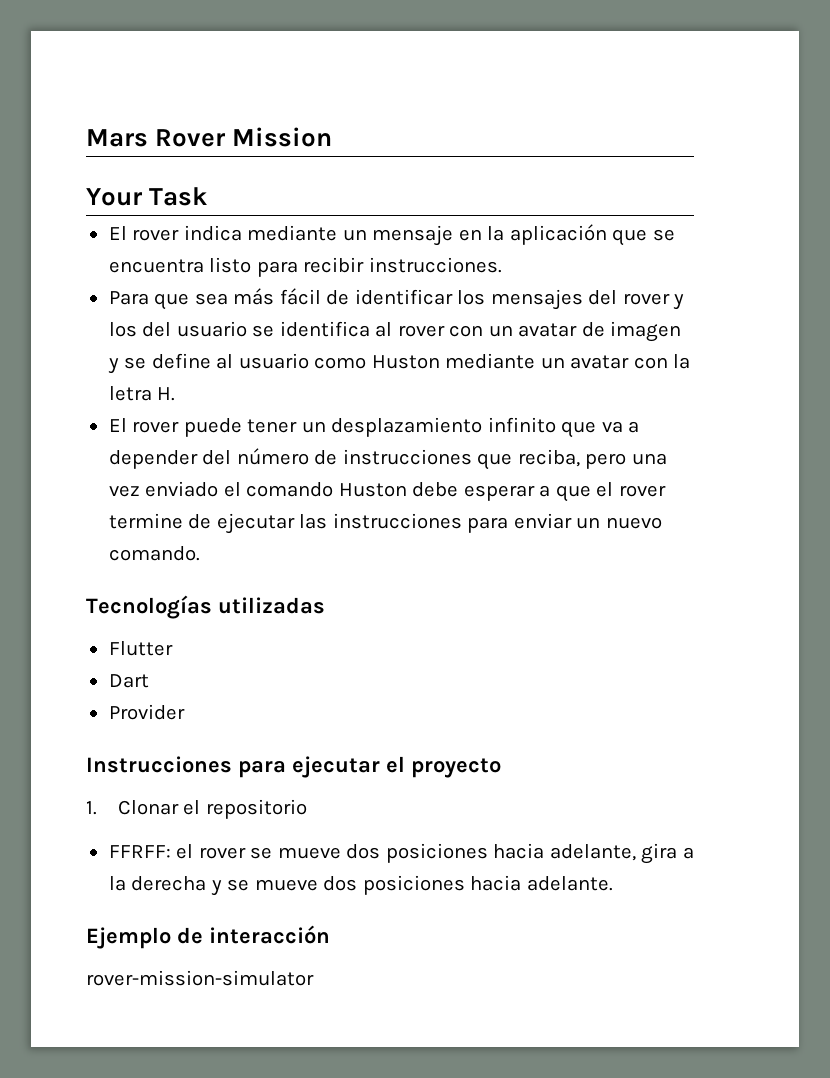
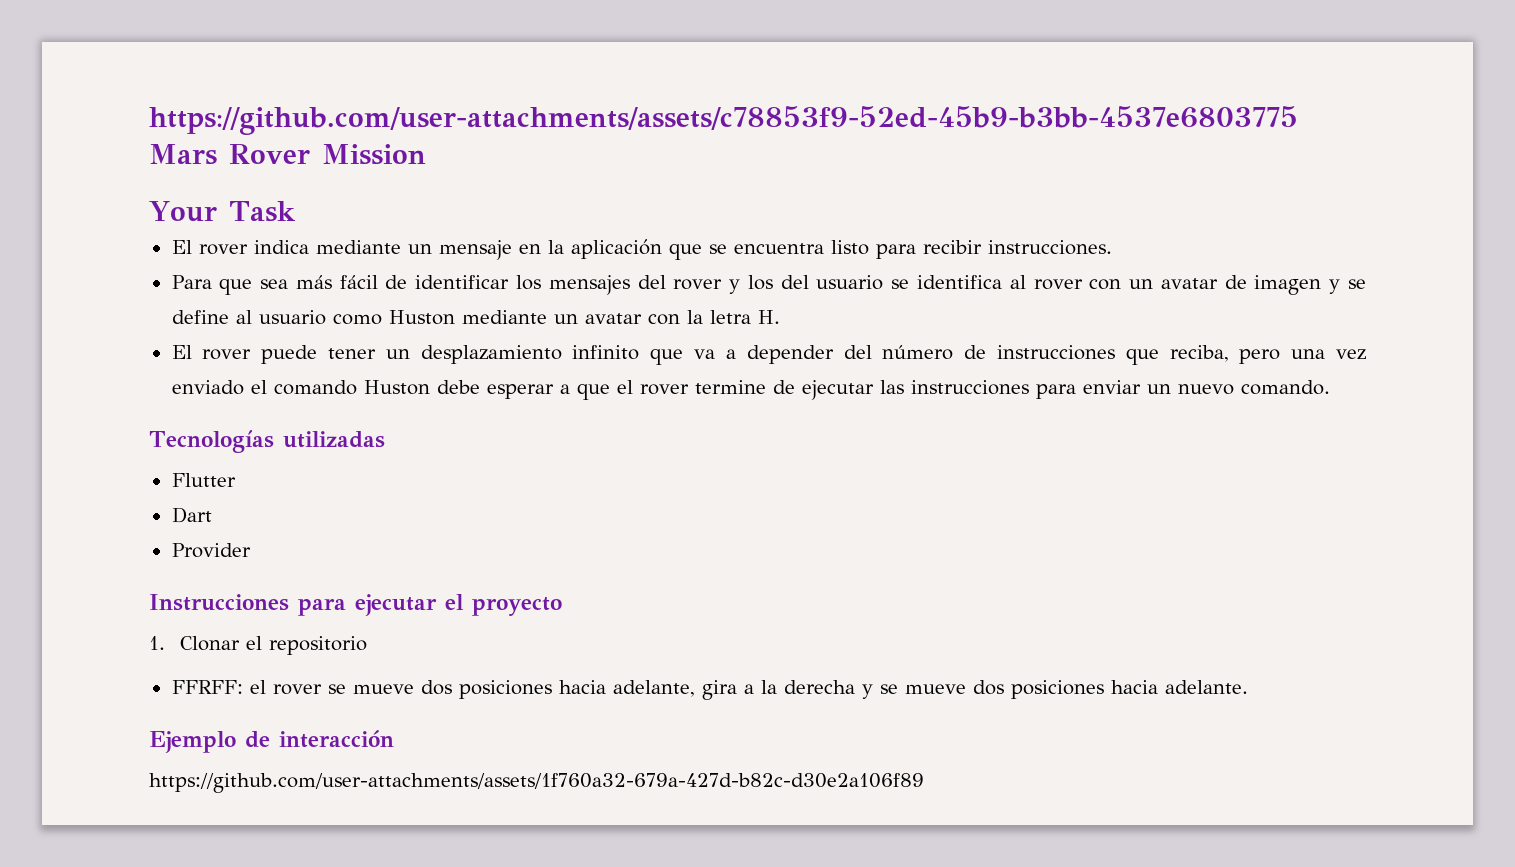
(86, 138) none -> [149,106,1298,135] https://github.com/user-attachments/assets/c78853f9-52ed-45b9-b3bb-4537e6803775
[86,970,314,986] rover-mission-simulator -> [149,773,924,793] https://github.com/user-attachments/assets/1f760a32-679a-427d-b82c-d30e2a106f89

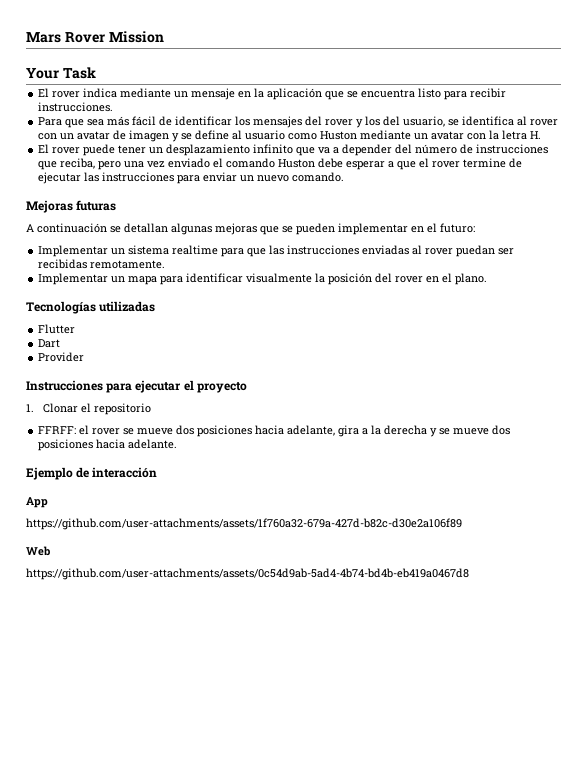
[149,106,1298,135] https://github.com/user-attachments/assets/c78853f9-52ed-45b9-b3bb-4537e6803775 -> (26, 37) none
[816,275,884,290] usuario -> [403,116,446,127] usuario,
(1330, 387) none -> [26,200,117,213] [26,223,475,235] [38,245,515,257] [38,259,166,269] [38,273,488,285] // Mejoras futuras // A continuación se detallan algunas mejoras que se pueden implementar en el futuro: // Implementar un sistema realtime para que las instrucciones enviadas al rover puedan ser recibidas remotamente. // Implementar un mapa para identificar visualmente la posición del rover en el plano.
(394, 739) none -> [26,497,48,508] // App
(924, 783) none -> [26,546,50,556] [26,568,469,580] // Web // https://github.com/user-attachments/assets/0c54d9ab-5ad4-4b74-bd4b-eb419a0467d8

